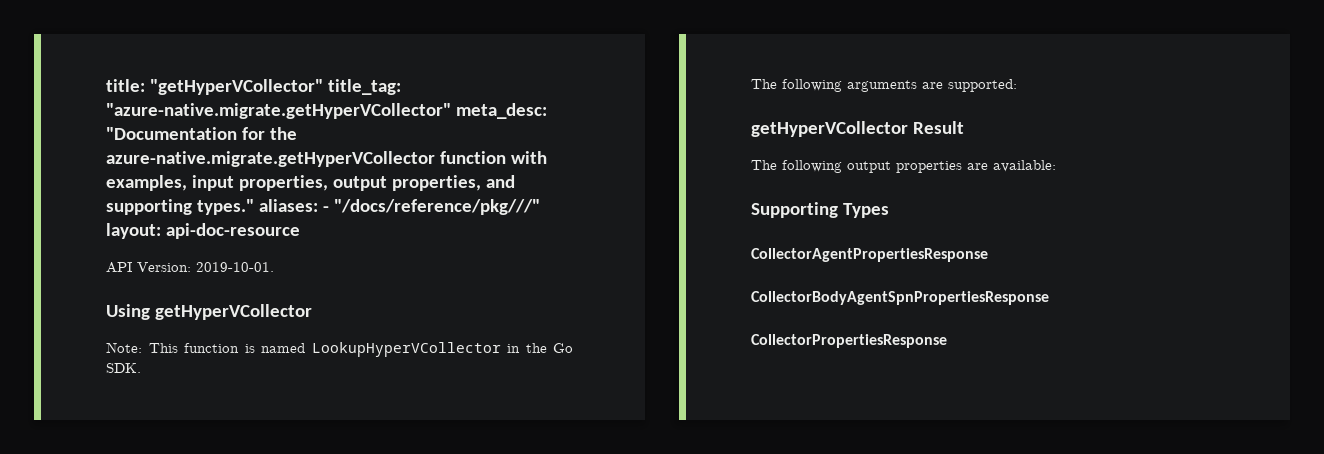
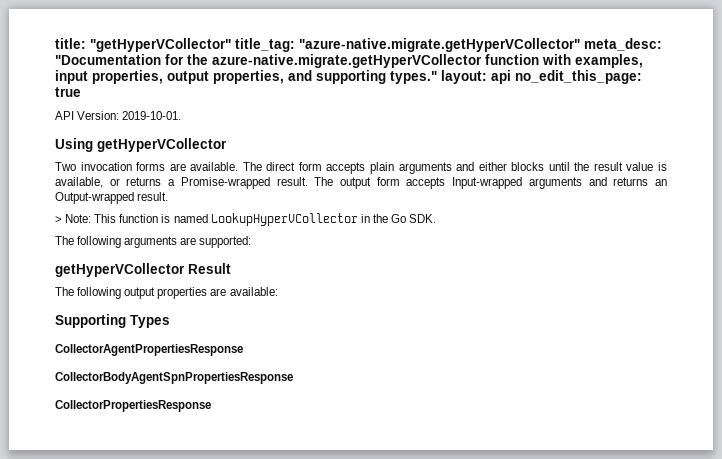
[258,199,540,215] [106,223,300,239] aliases: - "/docs/reference/pkg///" layout: api-doc-resource -> [441,70,642,84] [55,87,81,97] layout: api no_edit_this_page: true
(312, 312) none -> [55,162,667,174] [55,177,667,189] [55,192,169,204] [55,216,62,223] Two invocation forms are available. The direct form accepts plain arguments and either blocks until the result value is available, or returns a Promise-wrapped result. The output form accepts Input-wrapped arguments and returns an Output-wrapped result. // >

